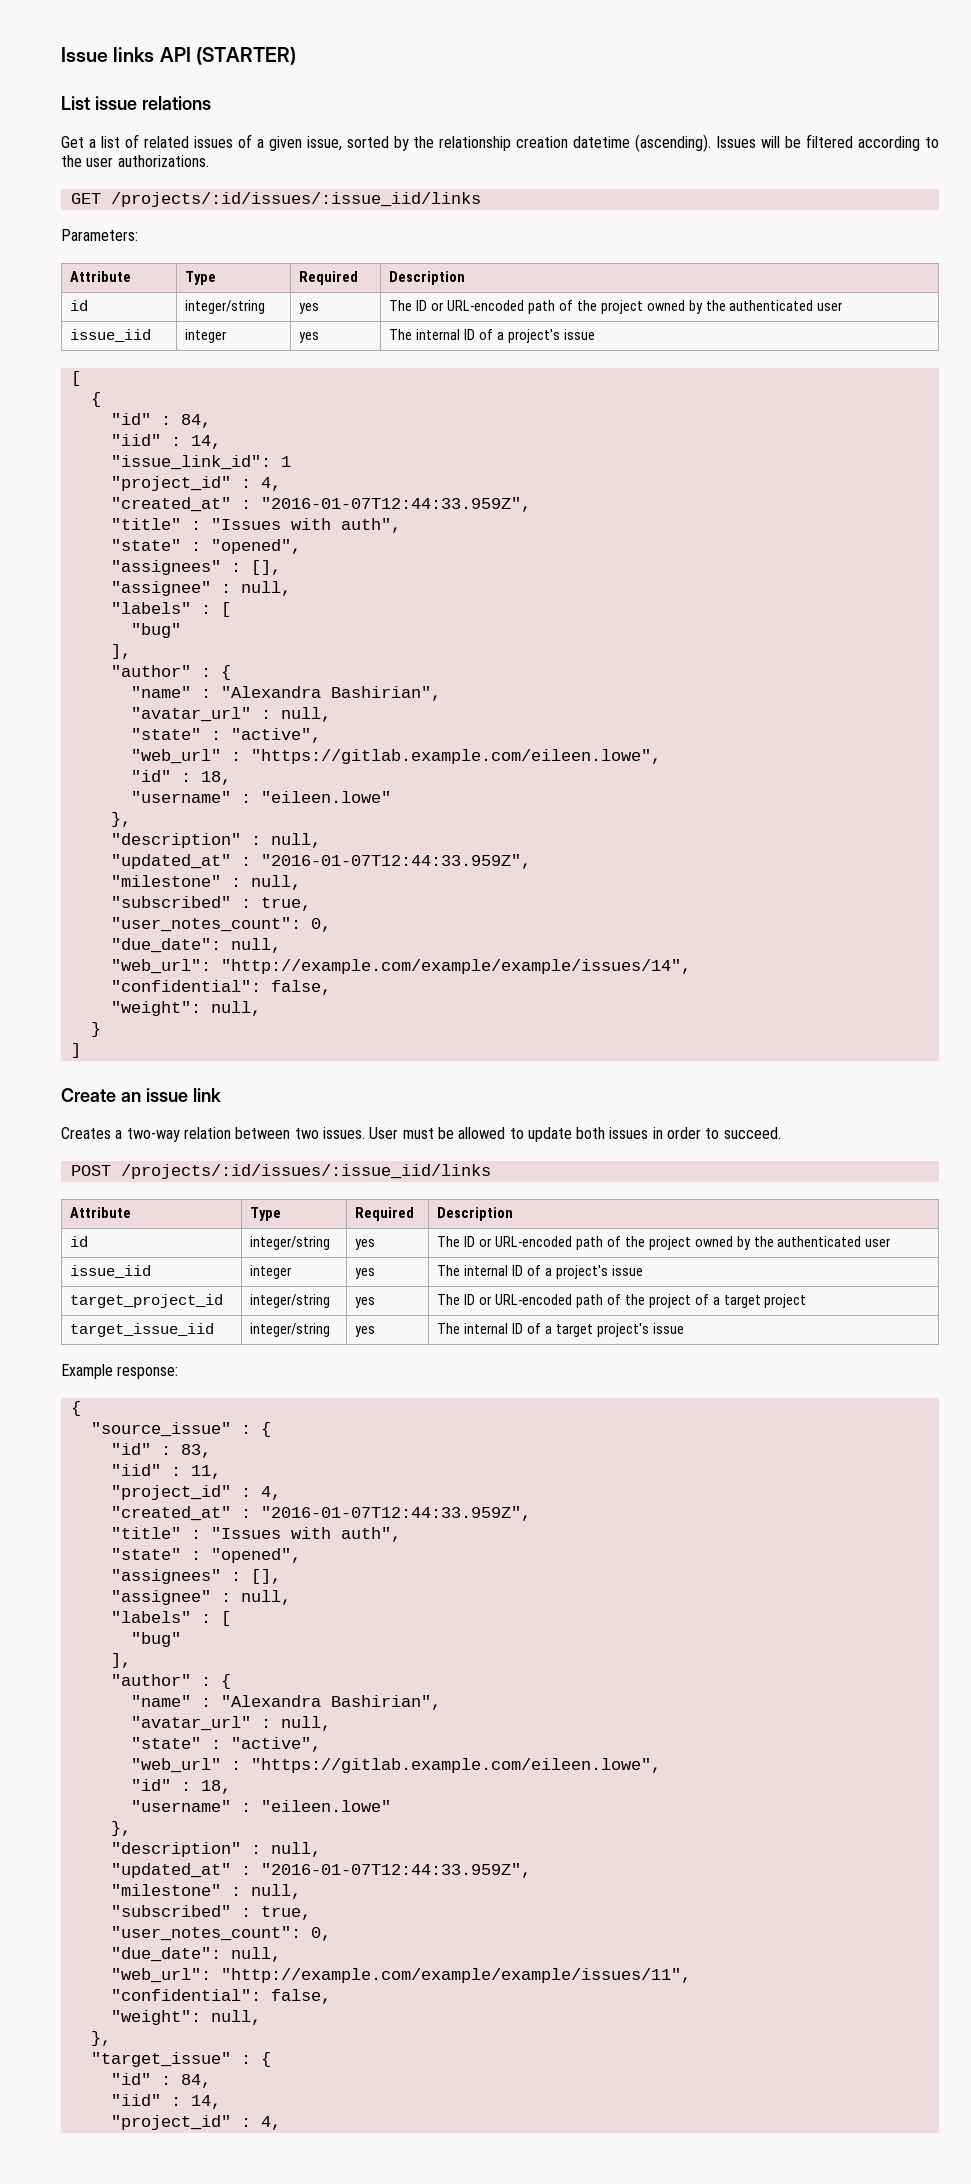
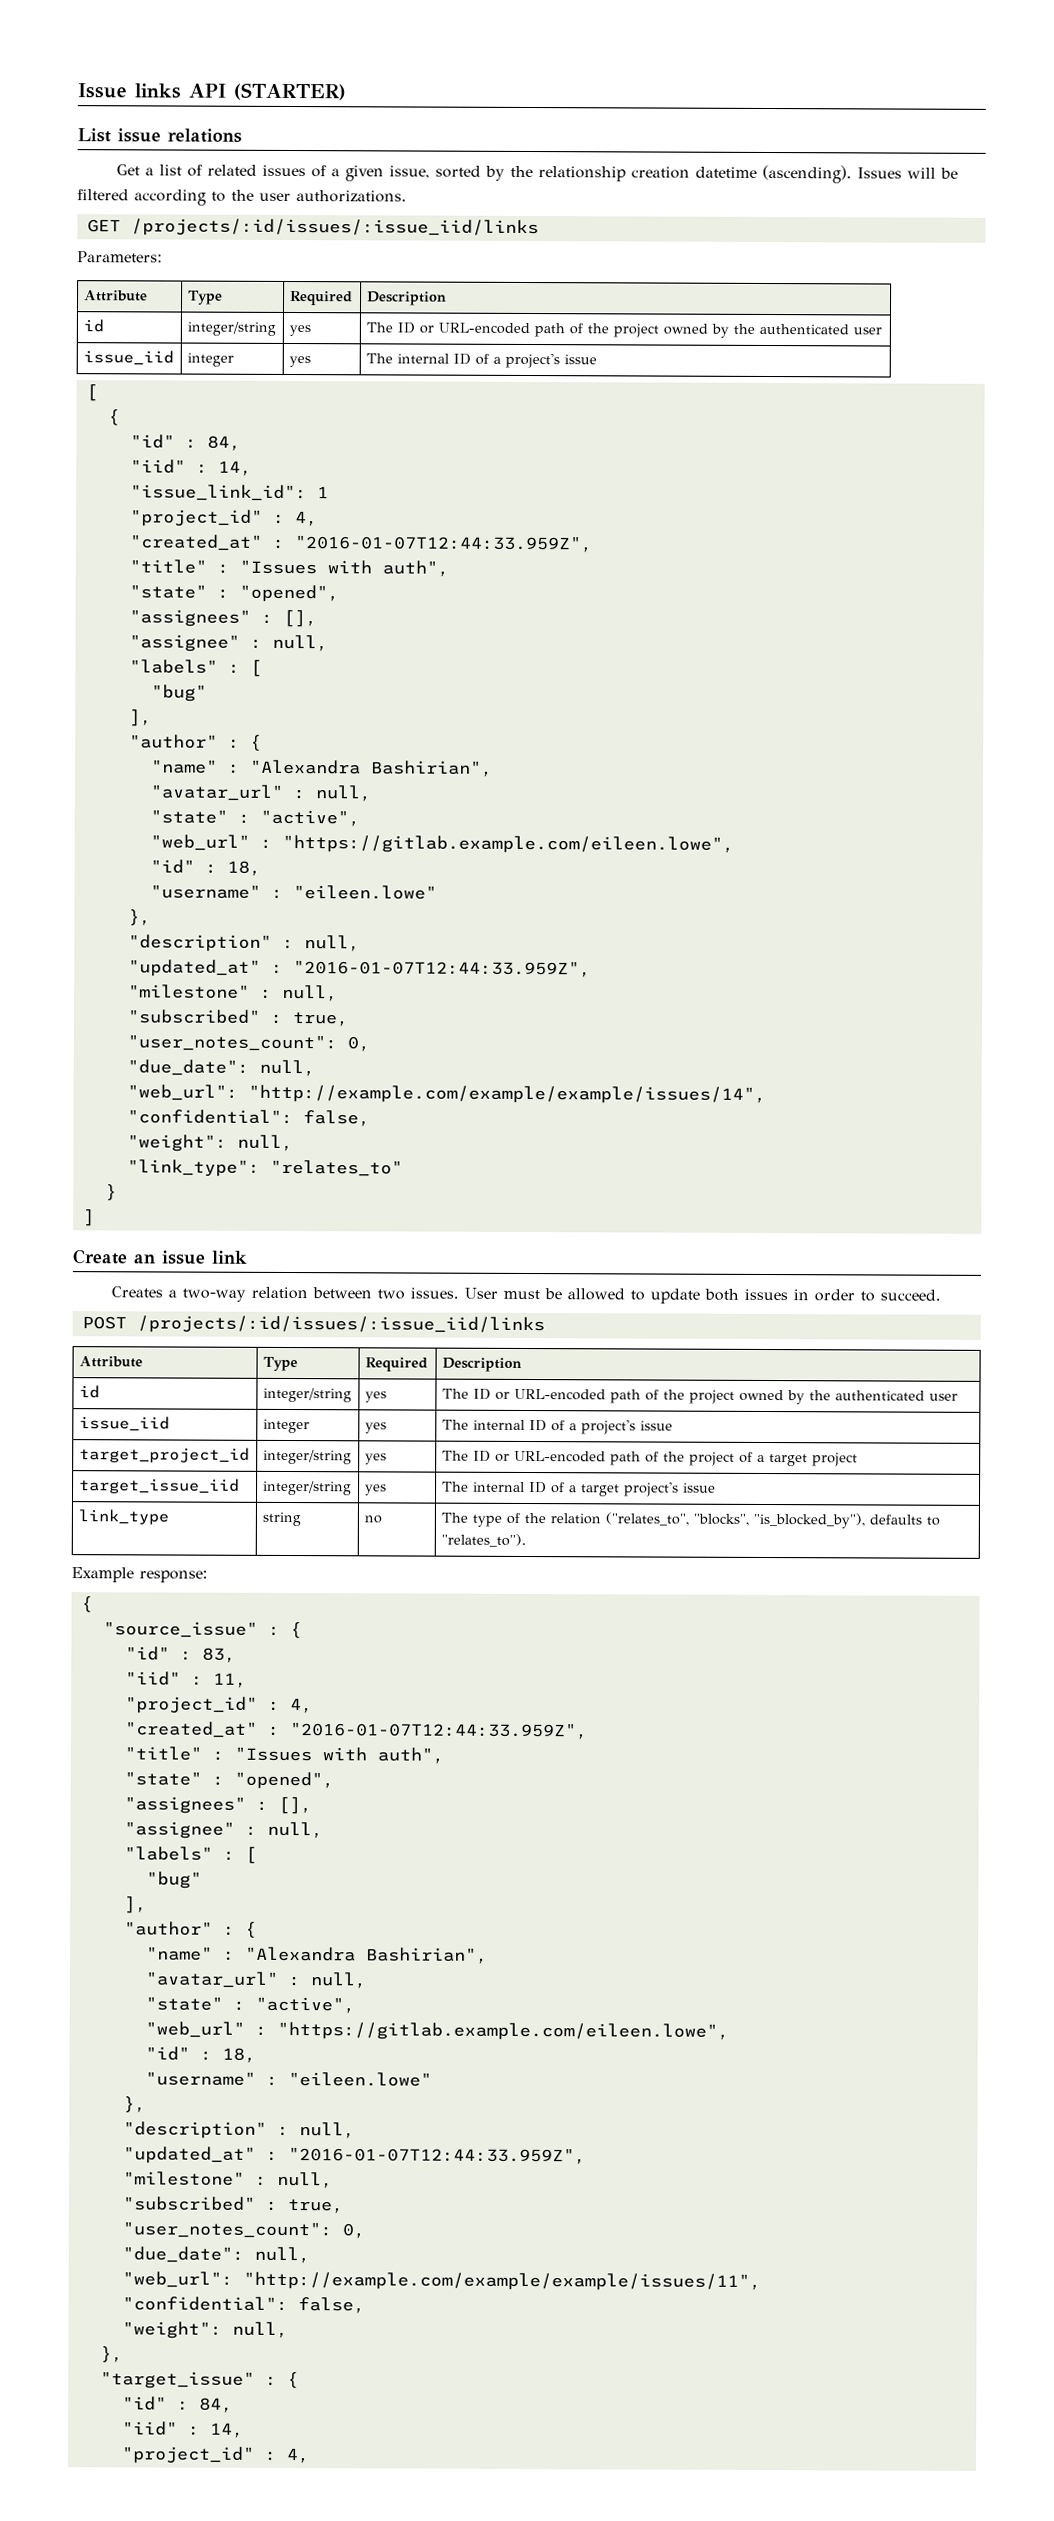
(261, 1008) none -> [126,1159,403,1177] // "link_type": "relates_to"
(684, 1328) none -> [77,1509,169,1525] [261,1511,301,1527] [363,1515,382,1524] [440,1512,940,1529] [440,1533,526,1547] // link_type | string | no | The type of the relation ("relates_to", "blocks", "is_blocked_by"), defaults to "relates_to").

